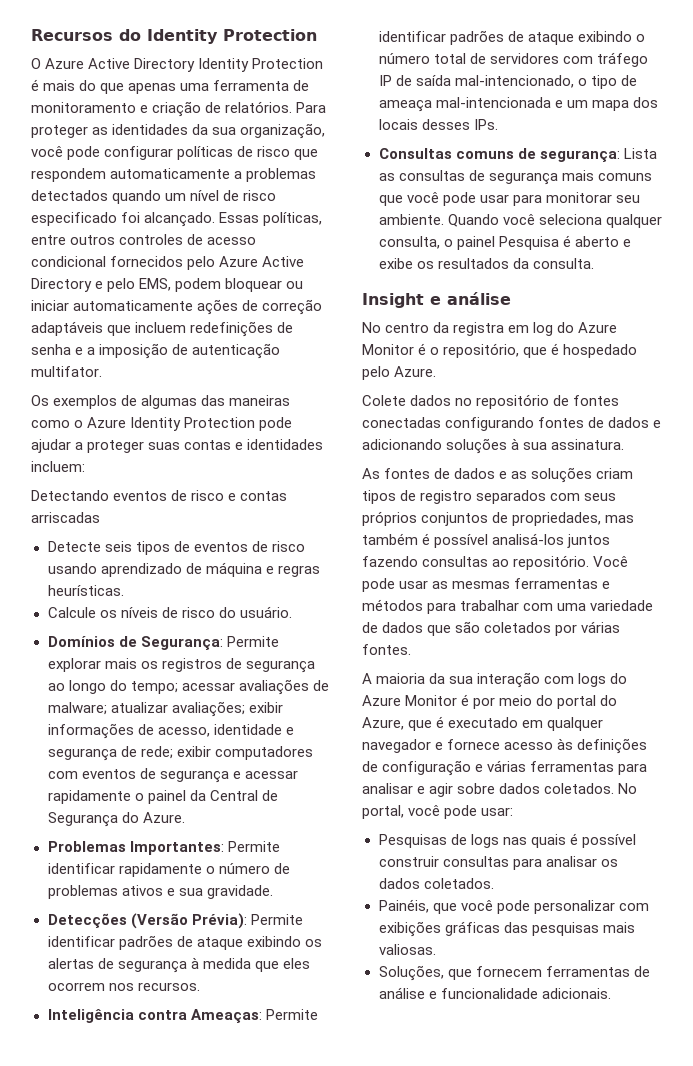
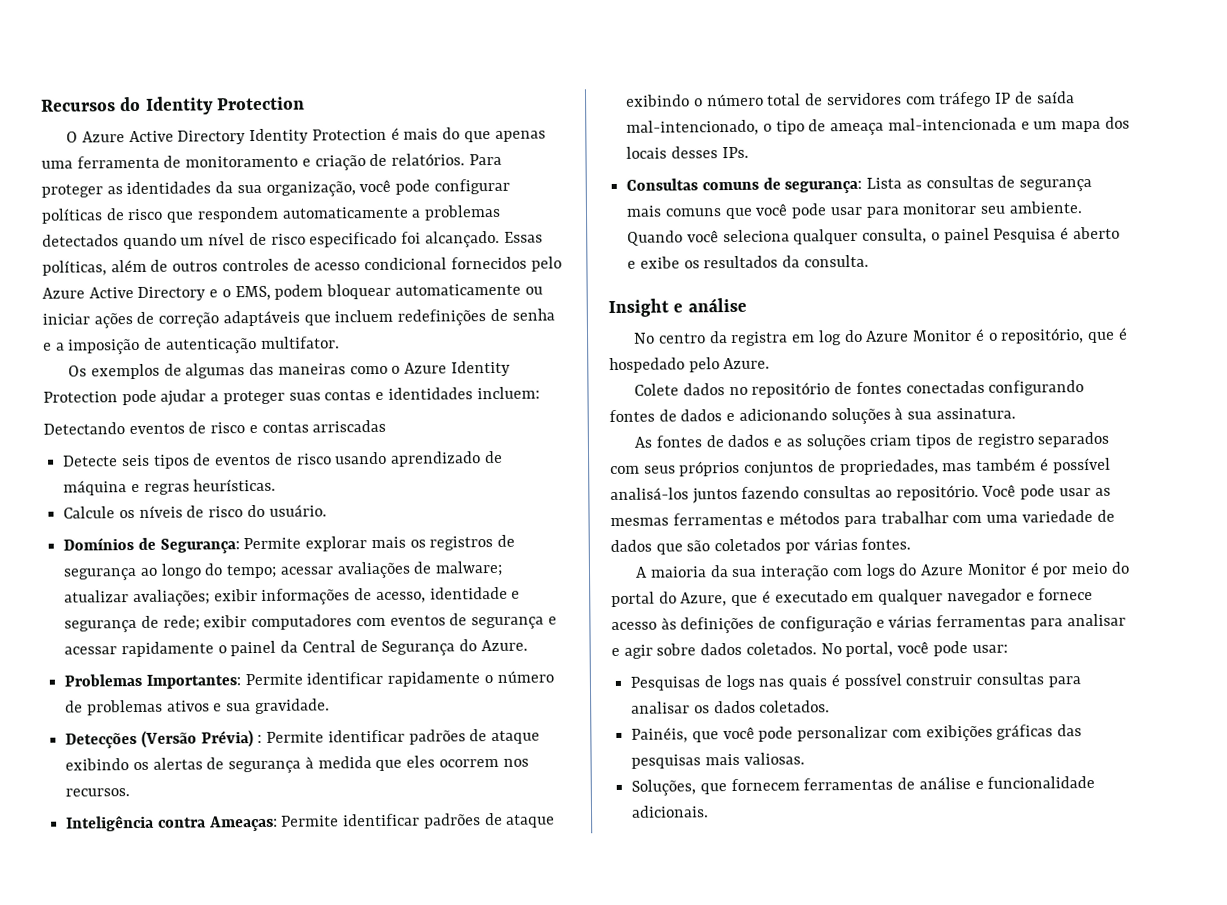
[31,235,66,245] entre -> [110,259,169,273] além de
[107,278,136,292] pelo -> [221,289,231,298] o
(283, 285) none -> [394,283,521,296] automaticamente
[73,300,194,311] automaticamente -> (90, 319) none
[191,913,247,929] Prévia): -> [200,730,263,748] Prévia) :

